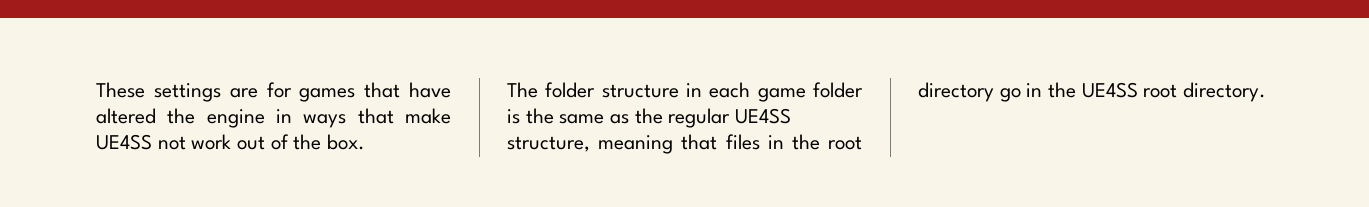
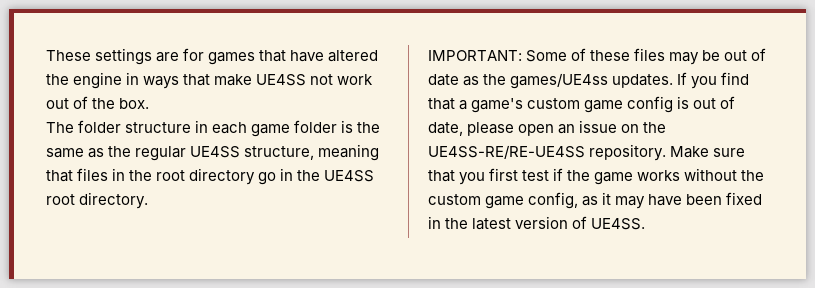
(1267, 92) none -> [428,48,767,65] [428,72,750,89] [428,96,736,113] [428,120,667,136] [428,144,746,161] [428,168,765,185] [428,192,763,209] [428,216,646,230] // IMPORTANT: Some of these files may be out of date as the games/UE4ss updates. If you find that a game's custom game config is out of date, please open an issue on the UE4SS-RE/RE-UE4SS repository. Make sure that you first test if the game works without the custom game config, as it may have been fixed in the latest version of UE4SS.

